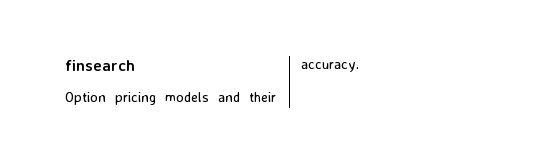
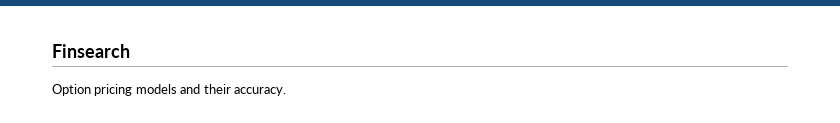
[65,60,135,71] finsearch -> [52,44,130,58] Finsearch

